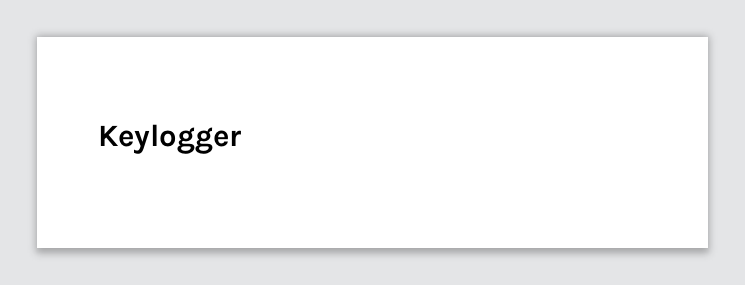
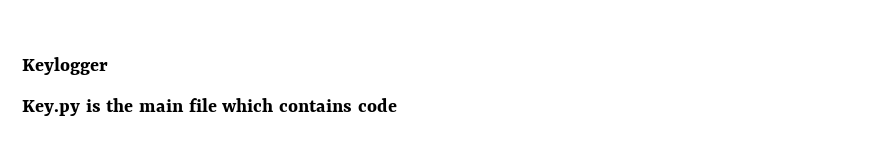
(241, 139) none -> [22,98,397,116] // Key.py is the main file which contains code

